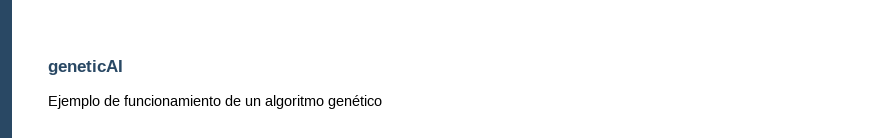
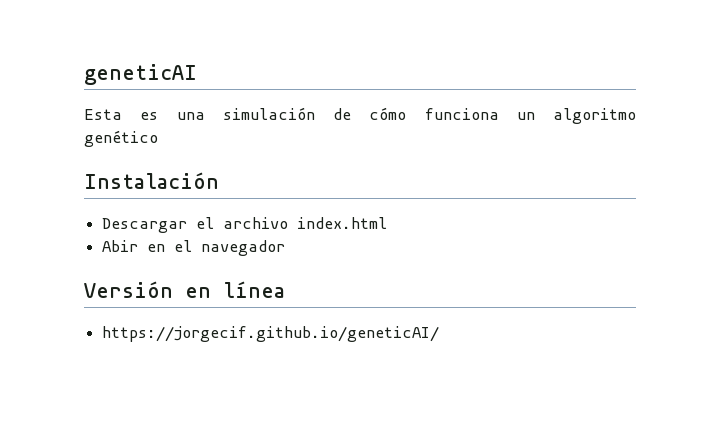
[48,95,382,109] Ejemplo de funcionamiento de un algoritmo genético -> [84,107,636,124] [84,130,158,147] [84,172,219,189] [102,217,388,233] [102,240,286,256] [84,281,285,298] [102,326,440,342] Esta es una simulación de cómo funciona un algoritmo genético // Instalación // Descargar el archivo index.html // Abir en el navegador // Versión en línea // https://jorgecif.github.io/geneticAI/

